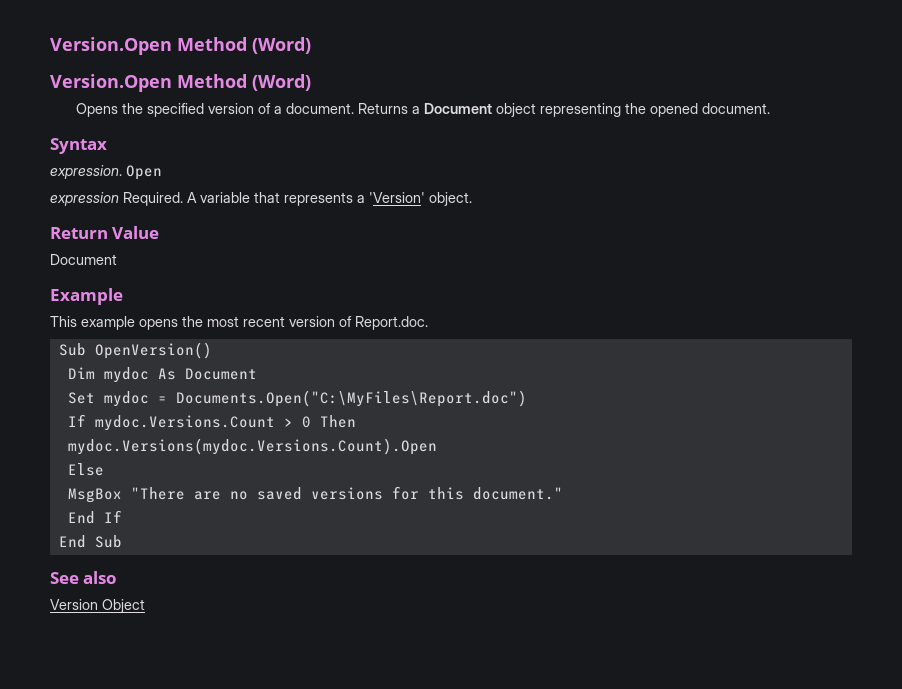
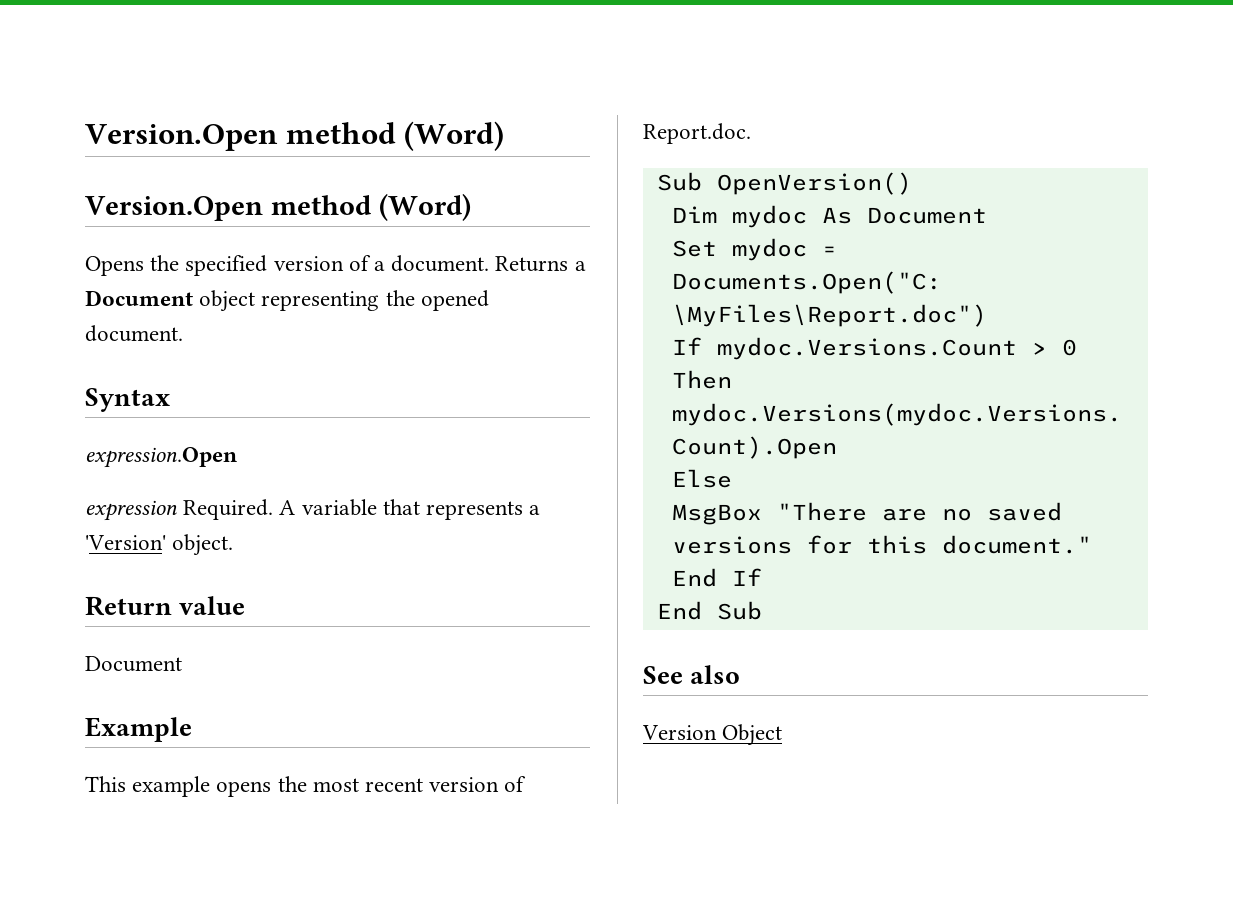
[50,37,247,55] Version.Open Method -> [85,122,396,151] Version.Open method
[176,74,247,88] Method -> [270,195,371,215] method
[50,165,162,180] expression. Open -> [85,447,237,468] expression.Open
[112,226,160,239] Value -> [179,596,246,615] value

